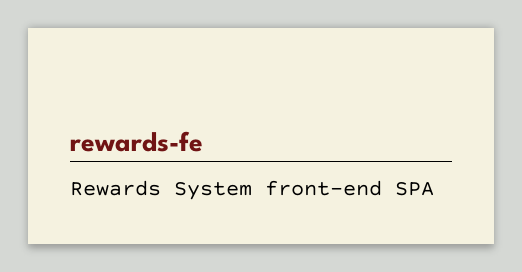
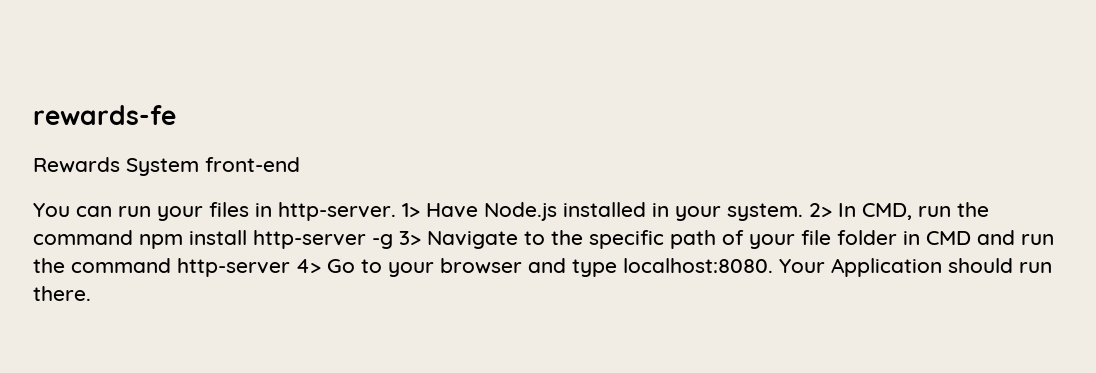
[395,182,434,196] SPA -> [33,202,989,221] [33,230,1054,249] [33,258,1052,277] [33,286,91,301] // You can run your files in http-server. 1> Have Node.js installed in your system. 2> In CMD, run the command npm install http-server -g 3> Navigate to the specific path of your file folder in CMD and run the command http-server 4> Go to your browser and type localhost:8080. Your Application should run there.

